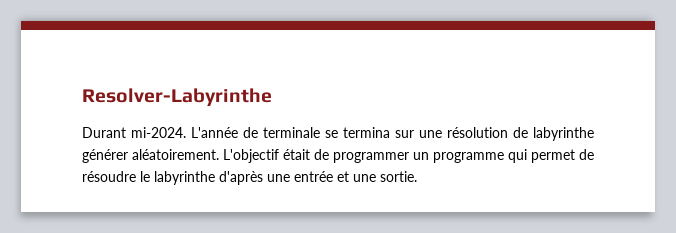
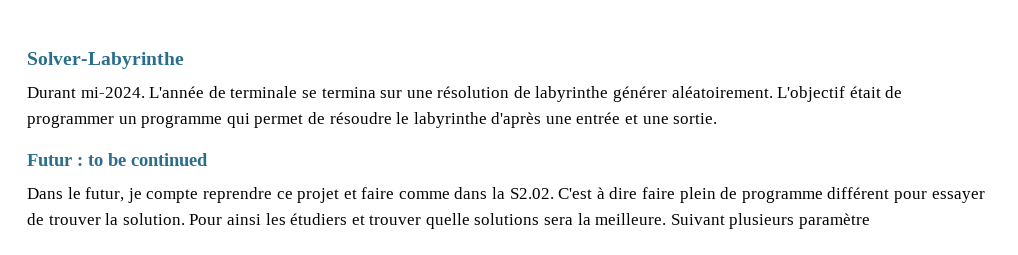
[82,88,272,107] Resolver-Labyrinthe -> [27,52,184,69] Solver-Labyrinthe
(417, 176) none -> [27,153,208,166] [27,187,985,203] [27,213,871,229] // Futur : to be continued // Dans le futur, je compte reprendre ce projet et faire comme dans la S2.02. C'est à dire faire plein de programme différent pour essayer de trouver la solution. Pour ainsi les étudiers et trouver quelle solutions sera la meilleure. Suivant plusieurs paramètre

